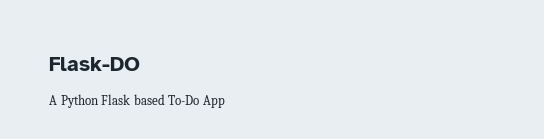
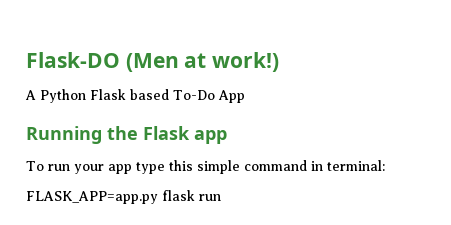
(140, 64) none -> [125,52,280,72] (Men at work!)
(225, 101) none -> [26,126,227,144] [26,160,385,174] [26,190,221,204] // Running the Flask app // To run your app type this simple command in terminal: // FLASK_APP=app.py flask run

